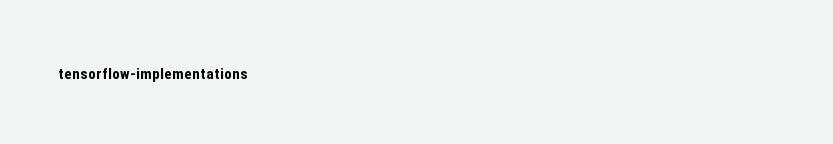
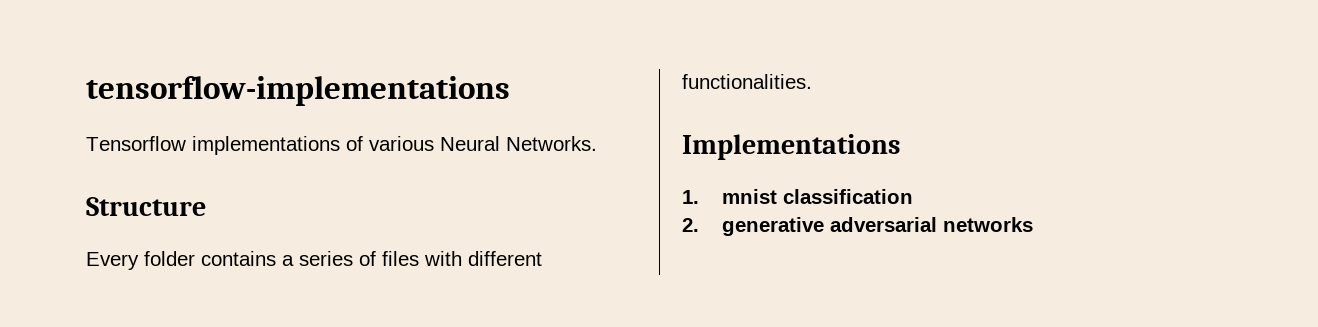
(248, 75) none -> [86,136,597,155] [86,197,206,216] [86,251,542,270] [682,74,812,89] [682,134,900,160] [682,189,914,204] [682,217,1034,236] // Tensorflow implementations of various Neural Networks. // Structure // Every folder contains a series of files with different functionalities. // Implementations // 1. mnist classification // 2. generative adversarial networks

